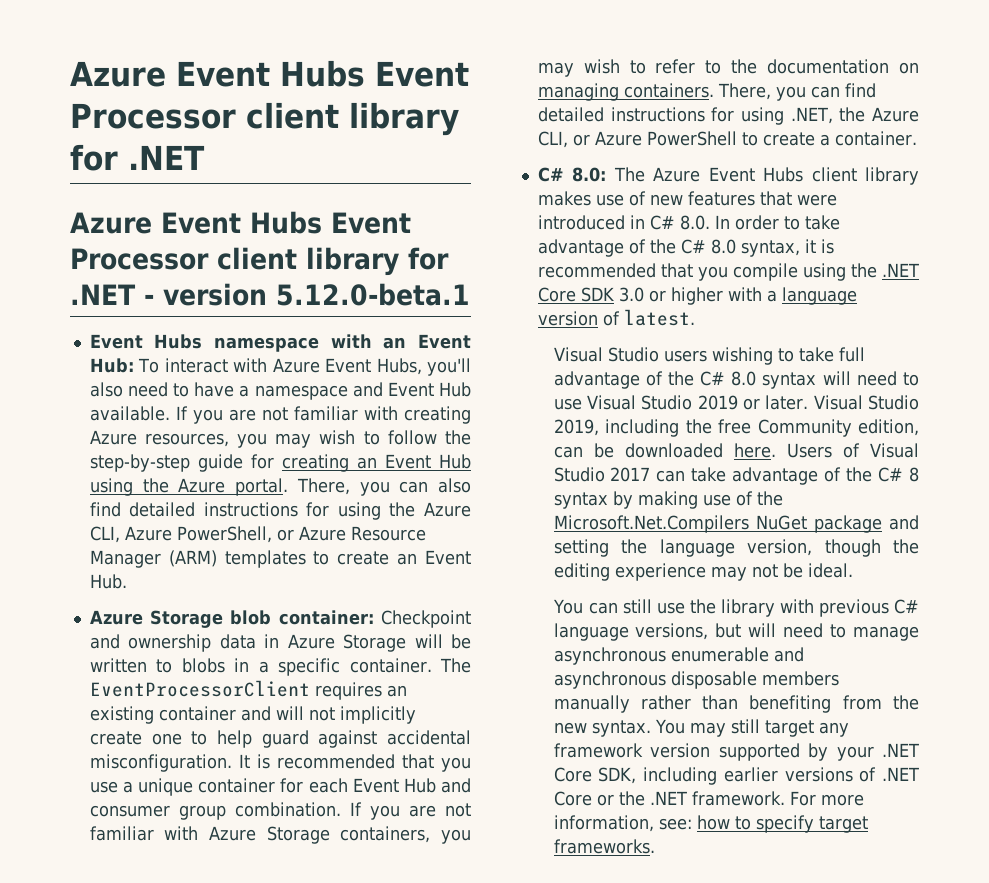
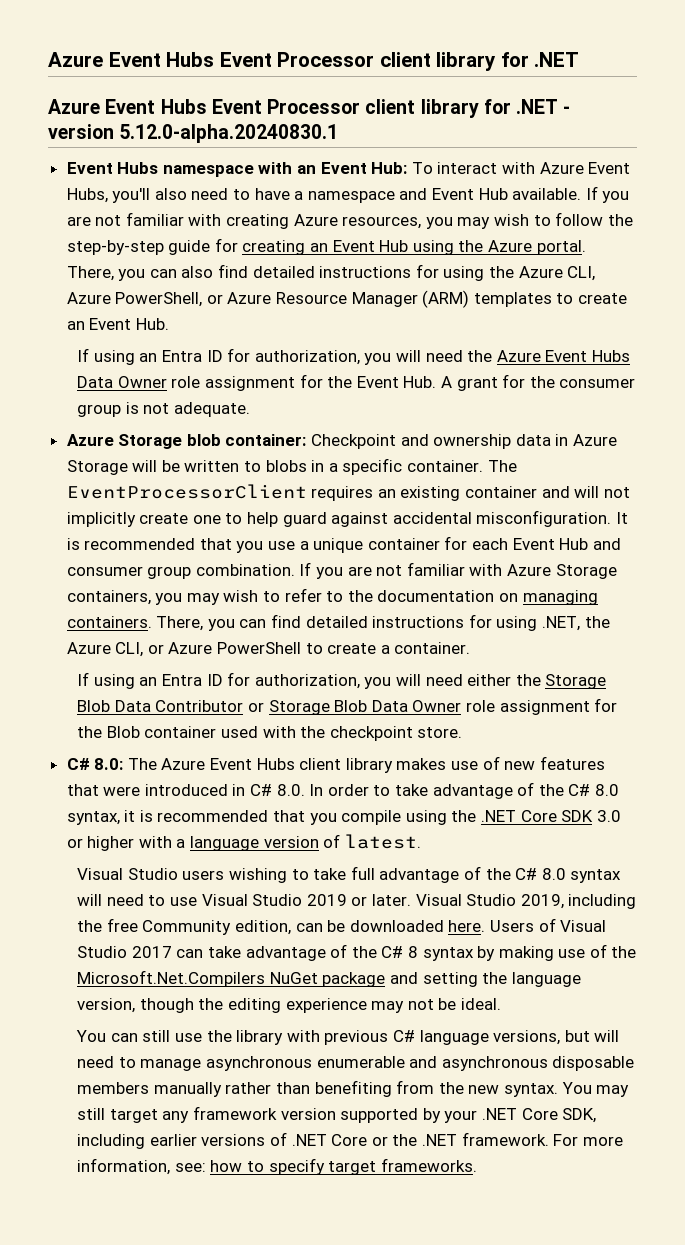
[276,283,470,306] 5.12.0-beta.1 -> [119,124,339,143] 5.12.0-alpha.20240830.1
(127, 581) none -> [77,348,630,365] [77,374,636,391] [77,402,250,417] // If using an Entra ID for authorization, you will need the Azure Event Hubs Data Owner role assignment for the Event Hub. A grant for the consumer group is not adequate.
(917, 138) none -> [77,672,607,689] [77,698,618,715] [77,726,463,741] // If using an Entra ID for authorization, you will need either the Storage Blob Data Contributor or Storage Blob Data Owner role assignment for the Blob container used with the checkpoint store.

